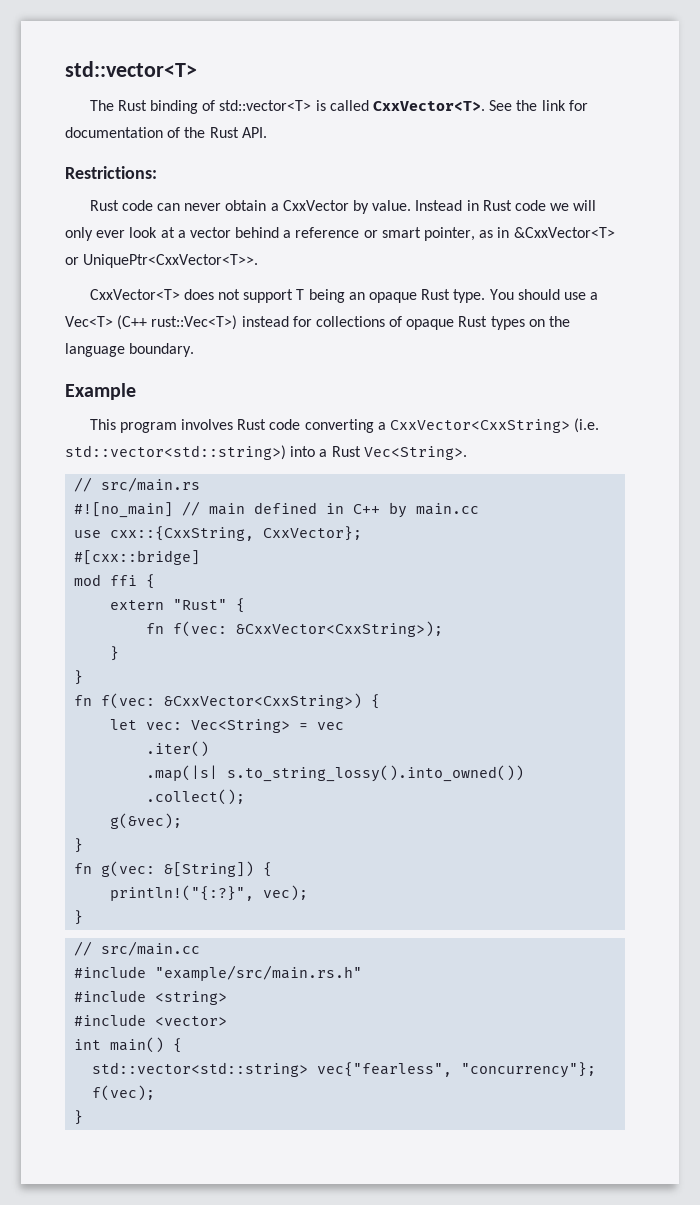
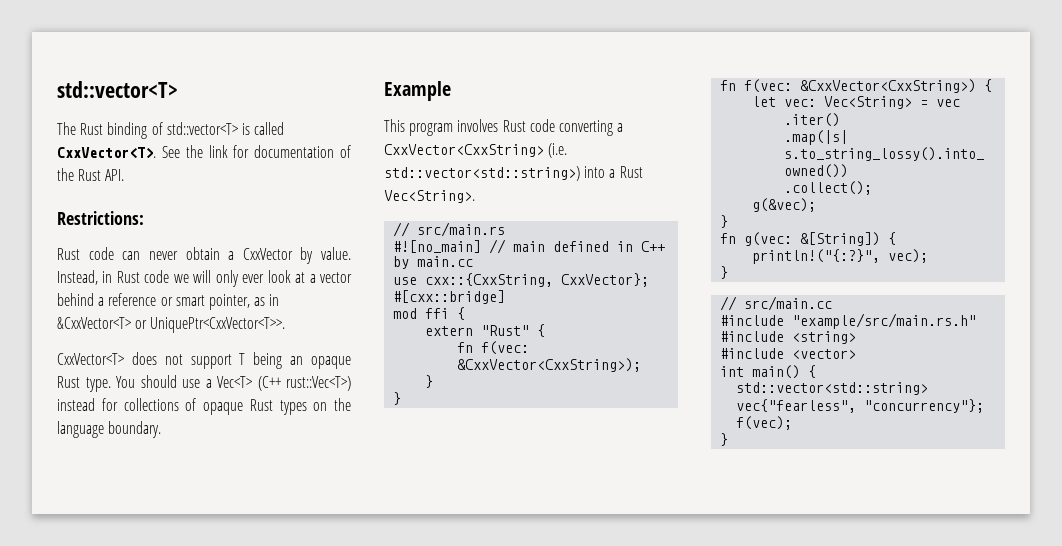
[415,200,463,211] Instead -> [57,270,98,285] Instead,

